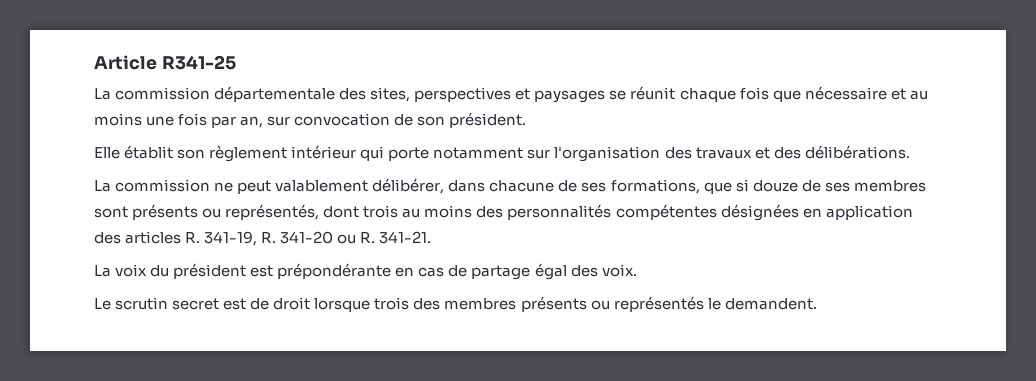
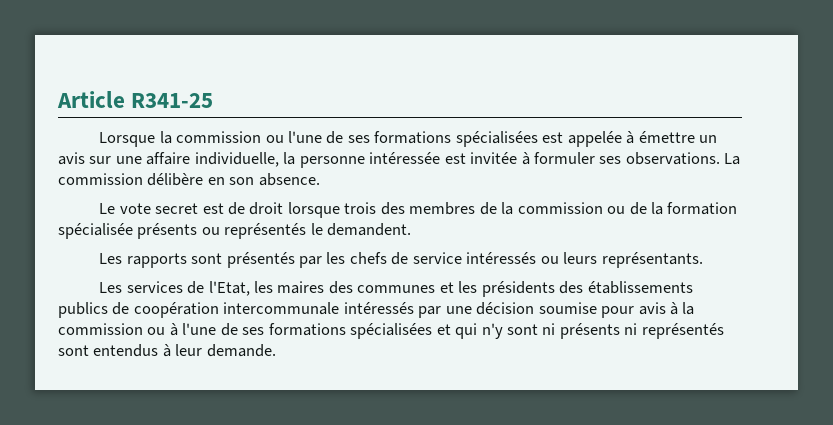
[94,86,928,103] [94,112,527,128] [94,145,910,162] [94,178,926,194] [94,204,913,221] [94,231,432,246] [94,263,637,280] La commission départementale des sites, perspectives et paysages se réunit chaque fois que nécessaire et au moins une fois par an, sur convocation de son président. // Elle établit son règlement intérieur qui porte notamment sur l'organisation des travaux et des délibérations. // La commission ne peut valablement délibérer, dans chacune de ses formations, que si douze de ses membres sont présents ou représentés, dont trois au moins des personnalités compétentes désignées en application des articles R. 341-19, R. 341-20 ou R. 341-21. // La voix du président est prépondérante en cas de partage égal des voix. -> [99,131,718,147] [58,152,741,168] [58,173,320,186] Lorsque la commission ou l'une de ses formations spécialisées est appelée à émettre un avis sur une affaire individuelle, la personne intéressée est invitée à formuler ses observations. La commission délibère en son absence.
[115,297,169,310] scrutin -> [119,203,151,214] vote
(517, 304) none -> [479,202,738,215] [58,223,133,239] de la commission ou de la formation spécialisée
(817, 304) none -> [99,252,703,268] [99,281,693,297] [58,302,695,318] [58,323,724,339] [58,344,276,357] // Les rapports sont présentés par les chefs de service intéressés ou leurs représentants. // Les services de l'Etat, les maires des communes et les présidents des établissements publics de coopération intercommunale intéressés par une décision soumise pour avis à la commission ou à l'une de ses formations spécialisées et qui n'y sont ni présents ni représentés sont entendus à leur demande.

